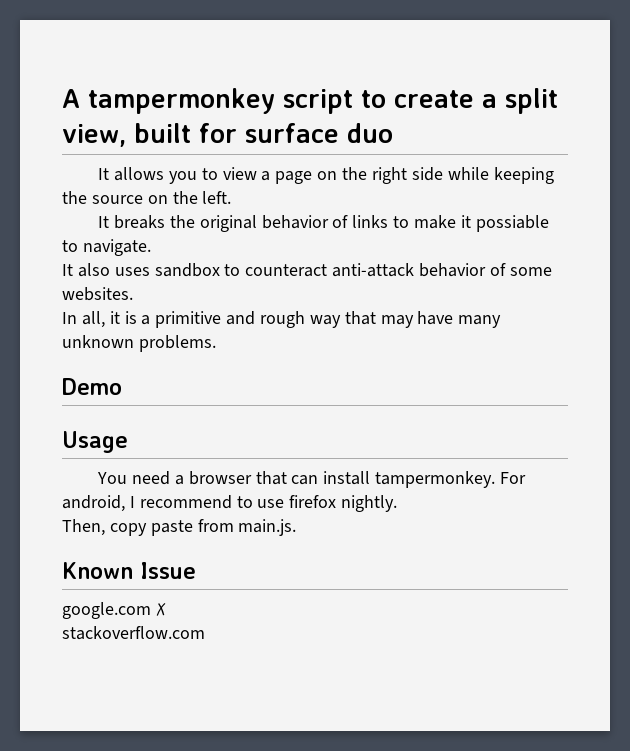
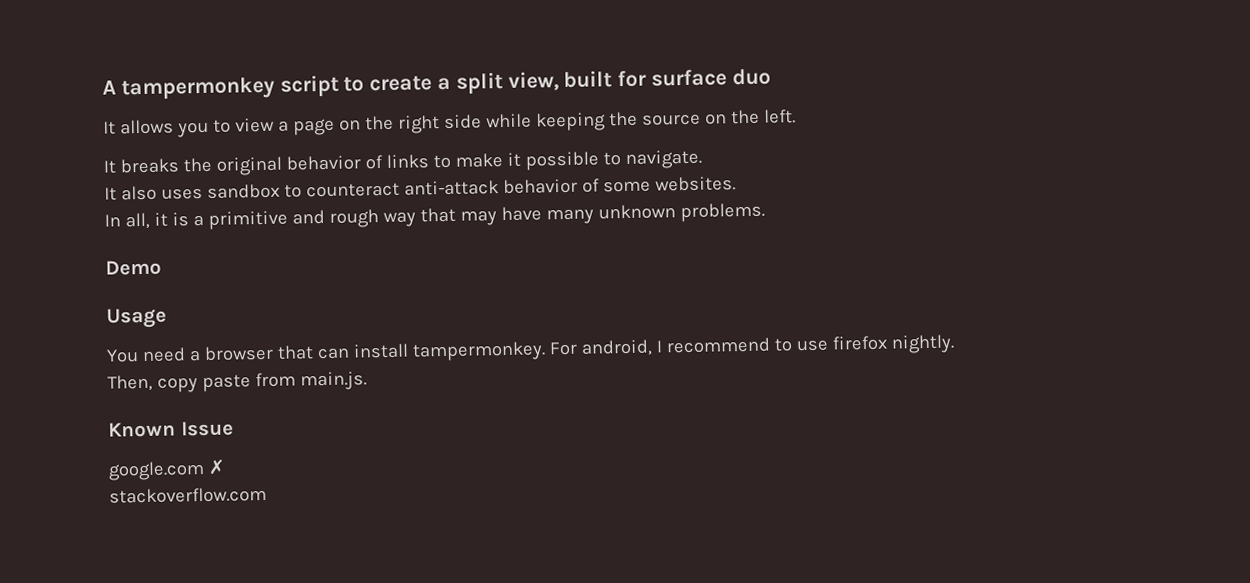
[475,215,549,232] possiable -> [524,151,599,171] possible

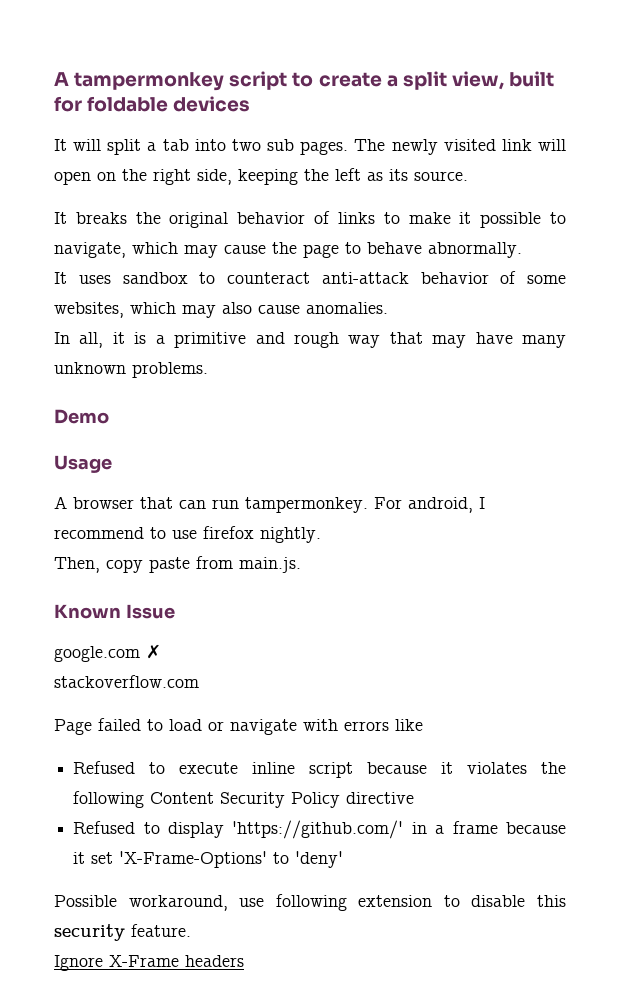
[651,68,771,87] [103,109,796,138] surface duo // It allows you to view a page on the right side while keeping the source on the left. -> [87,96,251,112] [54,139,566,155] [54,168,468,185] foldable devices // It will split a tab into two sub pages. The newly visited link will open on the right side, keeping the left as its source.
[624,149,702,169] [104,185,157,201] navigate. // It also -> [54,242,522,258] [54,272,67,284] navigate, which may cause the page to behave abnormally. // It
[654,176,736,192] websites. -> [54,302,388,318] websites, which may also cause anomalies.
[106,347,201,363] You need a -> [54,496,67,509] A
[352,343,409,359] install -> [212,499,239,509] run
(267, 495) none -> [54,718,423,735] [73,761,566,778] [73,791,415,808] [73,820,567,839] [73,851,344,868] [54,894,566,911] [54,924,191,941] [54,955,244,971] // Page failed to load or navigate with errors like // Refused to execute inline script because it violates the following Content Security Policy directive // Refused to display 'https://github.com/' in a frame because it set 'X-Frame-Options' to 'deny' // Possible workaround, use following extension to disable this security feature. // Ignore X-Frame headers

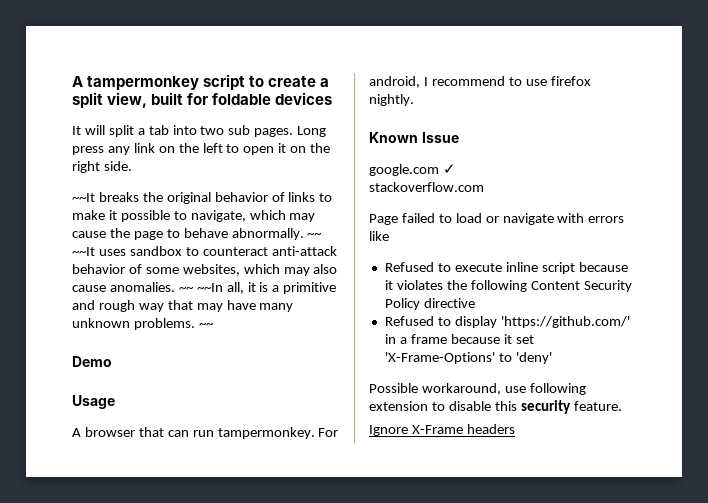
[354,139,566,155] [54,168,468,185] [54,212,67,224] The newly visited link will open on the right side, keeping the left as its source. // It -> [297,126,327,137] [72,143,331,155] [72,161,132,173] [72,193,95,202] Long press any link on the left to open it on the right side. // ~~It
[54,272,67,284] // It -> [307,232,323,238] [72,247,95,256] ~~ ~~It
[54,332,70,344] // In -> [178,283,223,292] ~~ ~~In
(208, 370) none -> [198,322,214,328] ~~
[54,556,301,573] // Then, copy paste from main.js. -> (414, 100) none
[146,644,161,659] ✗ -> [442,164,456,174] ✓

